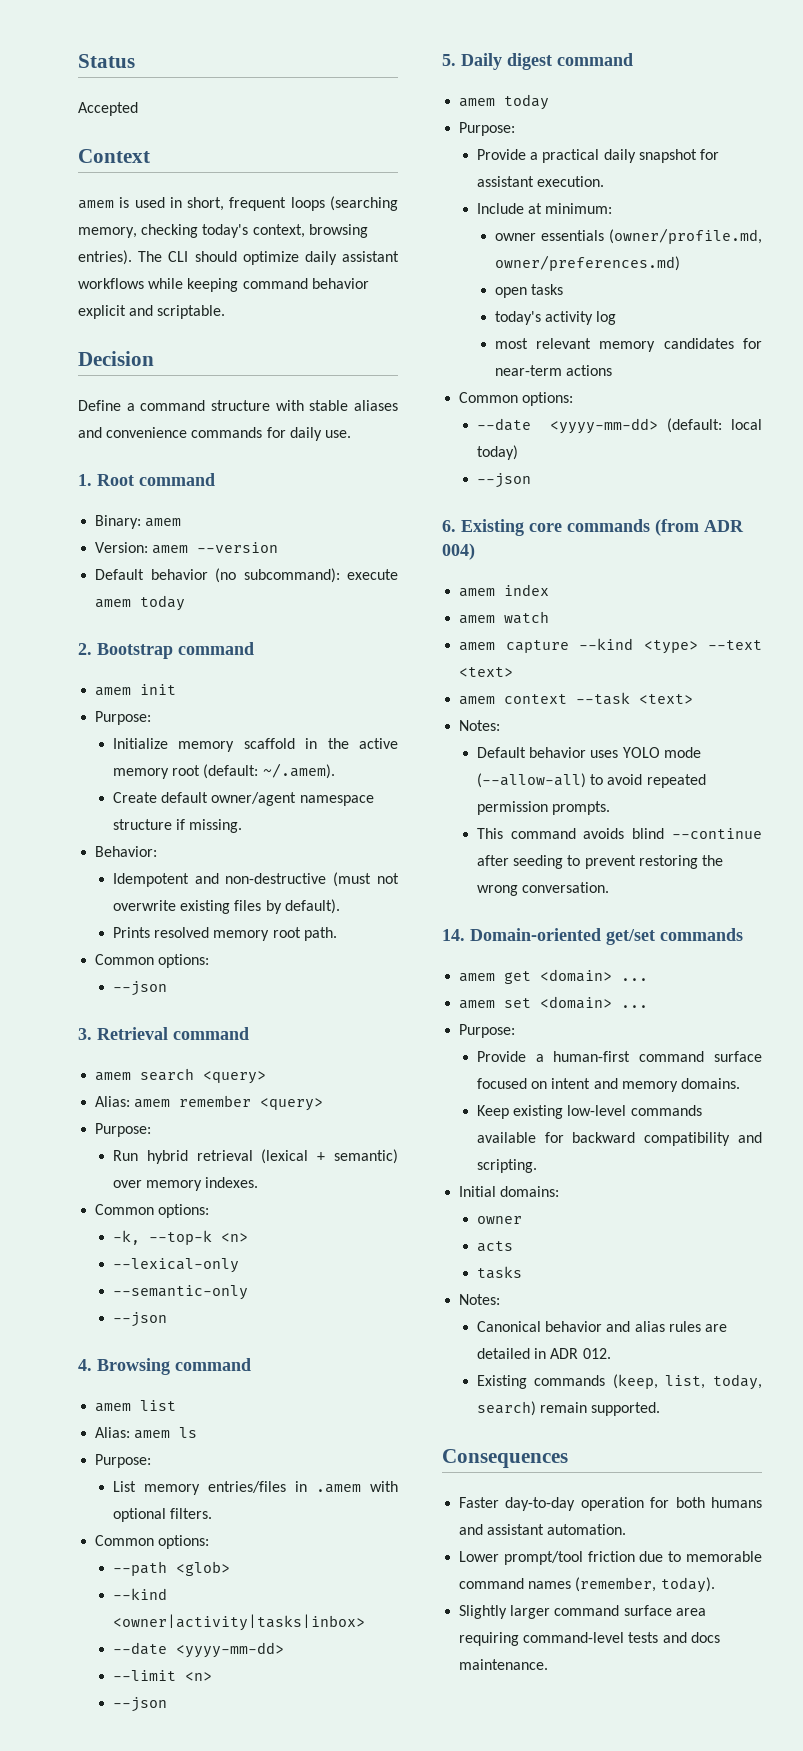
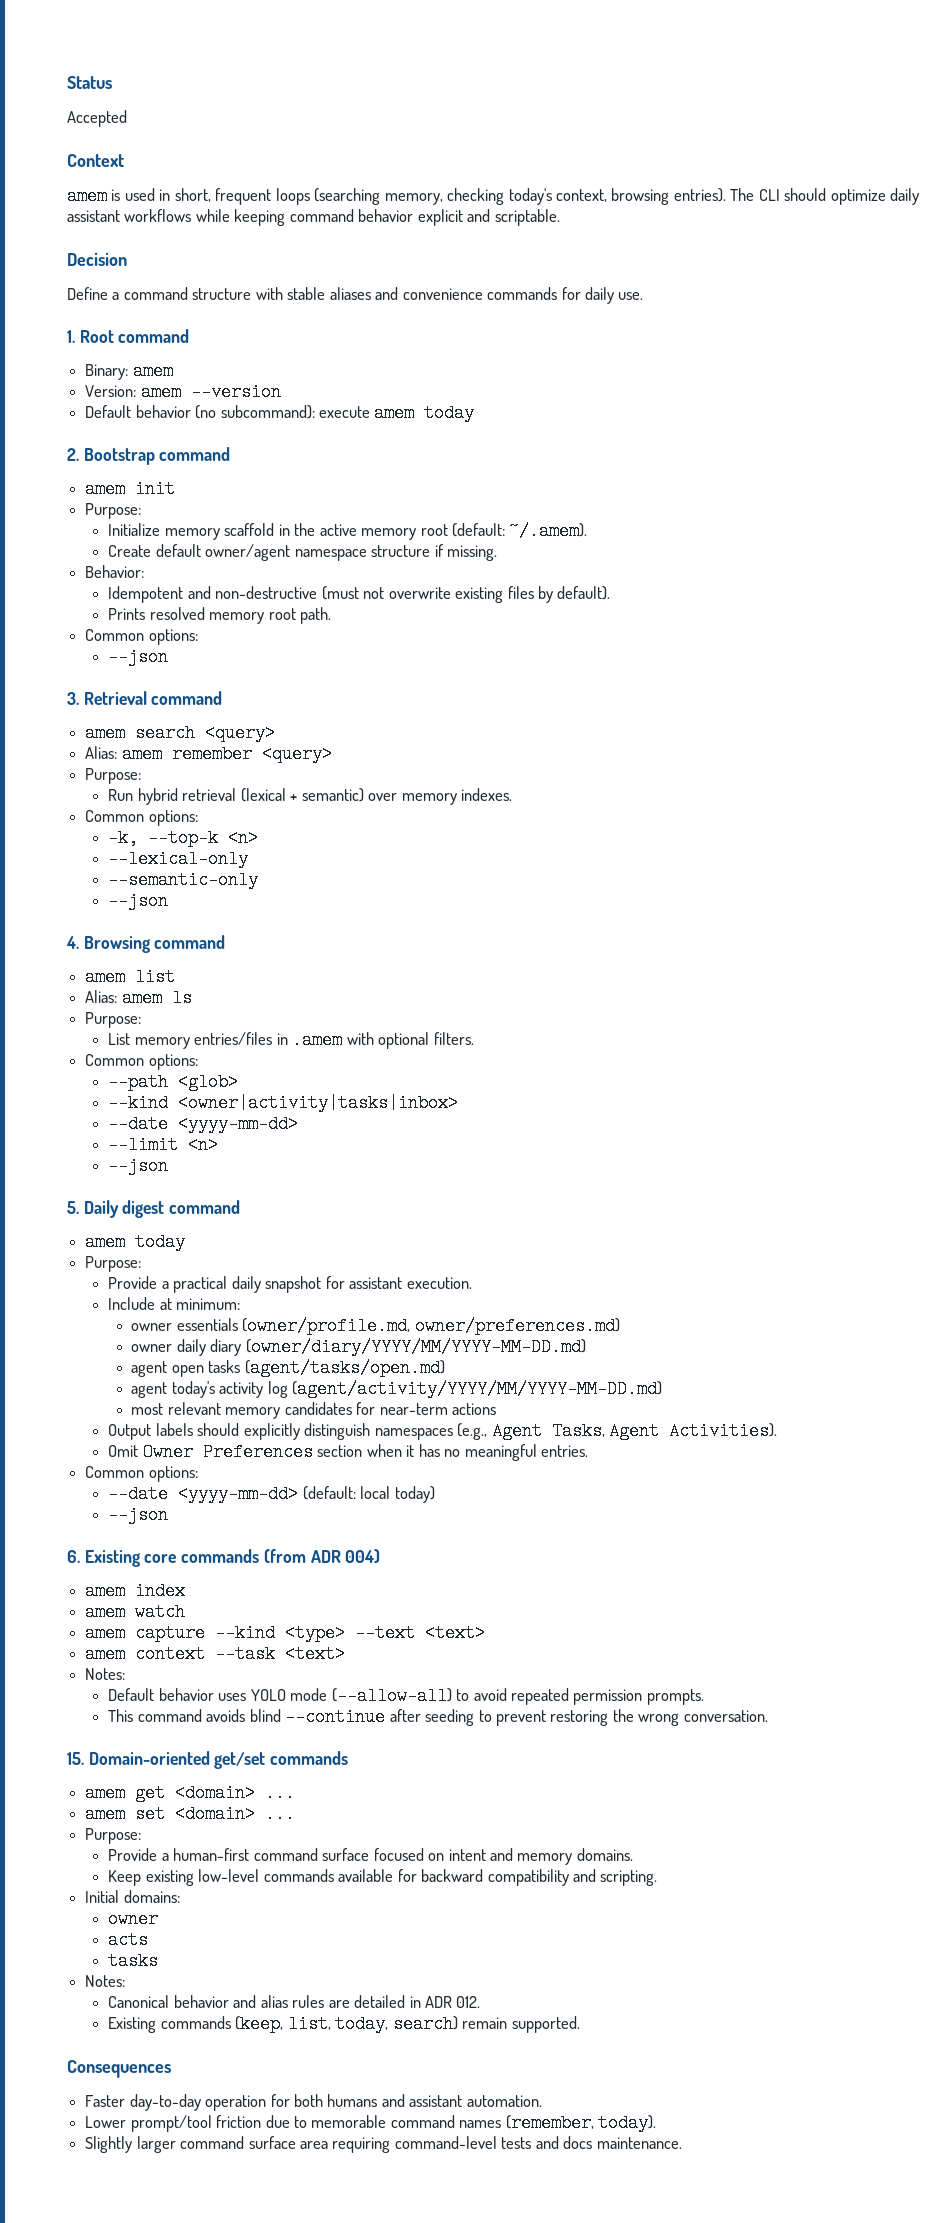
(680, 263) none -> [131,1338,586,1356] [131,1361,168,1377] owner daily diary (owner/diary/YYYY/MM/YYYY-MM-DD.md) // agent
(564, 289) // -> [244,1359,445,1377] [131,1382,168,1398] (agent/tasks/open.md) // agent
(617, 318) none -> [292,1380,663,1398] (agent/activity/YYYY/MM/YYYY-MM-DD.md)
(613, 370) none -> [108,1422,777,1440] [108,1443,588,1461] // Output labels should explicitly distinguish namespaces (e.g., Agent Tasks, Agent Activities). // Omit Owner Preferences section when it has no meaningful entries.
[442,929,465,941] 14. -> [67,1752,84,1765] 15.

